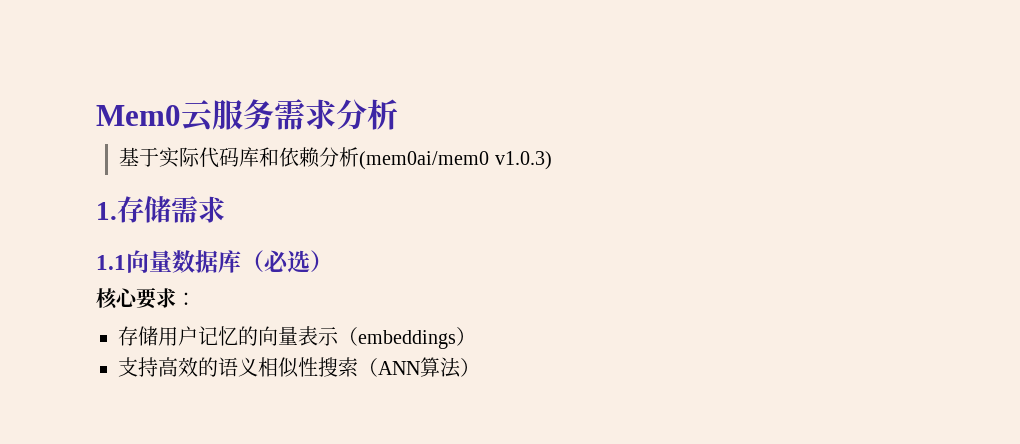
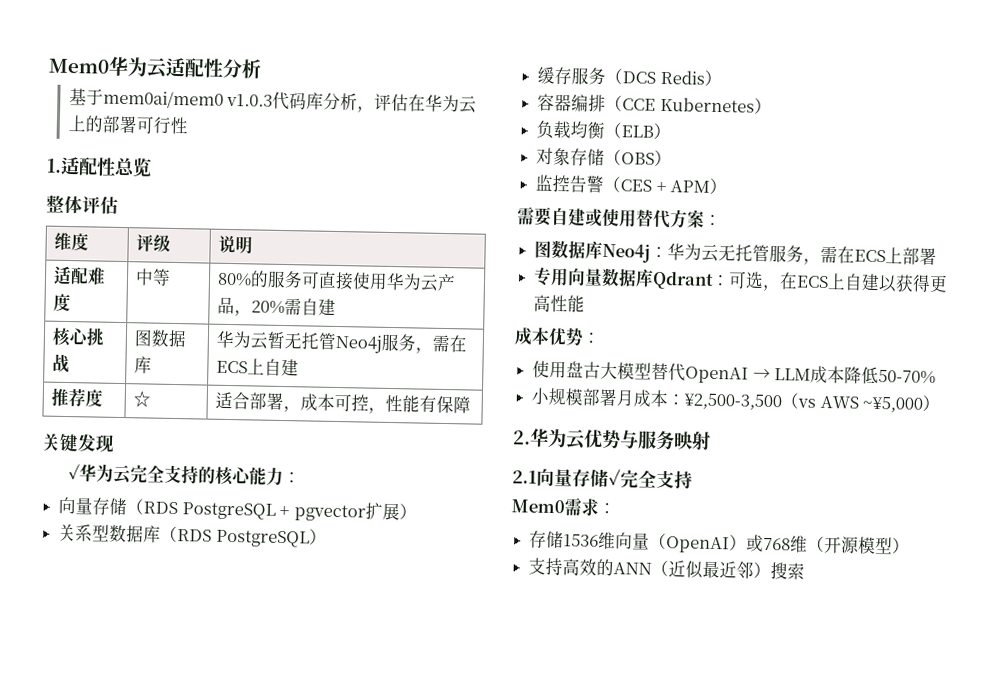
[96,99,336,133] Mem0云服务需求 -> [48,56,224,79] Mem0华为云适配性
[159,147,552,170] [96,196,225,223] [96,250,333,273] [96,288,196,309] [118,326,476,349] [118,357,480,378] 实际代码库和依赖分析(mem0ai/mem0 v1.0.3) // 1.存储需求 // 1.1向量数据库（必选） // 核心要求： // 存储用户记忆的向量表示（embeddings） // 支持高效的语义相似性搜索（ANN算法） -> [102,90,478,114] [67,114,189,135] [46,156,152,177] [46,194,119,215] [54,231,90,251] [136,234,172,253] [218,235,254,254] [53,265,107,286] [53,293,72,312] [135,268,172,286] [217,270,457,292] [217,296,337,317] [52,327,106,347] [52,353,71,374] [134,329,188,348] [134,356,153,374] [216,330,469,354] [216,358,300,377] [51,387,104,407] [133,390,152,408] [215,391,472,414] [41,433,115,453] [68,464,302,487] [58,496,417,522] [58,523,327,548] [537,66,722,87] [537,93,772,114] [536,120,672,140] [536,147,673,167] [535,174,728,195] [517,206,722,229] [534,239,938,266] [533,266,949,293] [533,294,586,313] [514,327,601,346] [532,360,937,385] [531,387,941,413] [513,428,711,451] [512,468,693,489] [511,497,616,516] [529,530,911,555] [528,557,806,580] mem0ai/mem0 v1.0.3代码库分析，评估在华为云上的部署可行性 // 1.适配性总览 // 整体评估 // 维度 | 评级 | 说明 // 适配难度 | 中等 | 80%的服务可直接使用华为云产品，20%需自建 // 核心挑战 | 图数据库 | 华为云暂无托管Neo4j服务，需在ECS上自建 // 推荐度 | ☆ | 适合部署，成本可控，性能有保障 // 关键发现 // ✓华为云完全支持的核心能力： // 向量存储（RDS PostgreSQL + pgvector扩展） // 关系型数据库（RDS PostgreSQL） // 缓存服务（DCS Redis） // 容器编排（CCE Kubernetes） // 负载均衡（ELB） // 对象存储（OBS） // 监控告警（CES + APM） // 需要自建或使用替代方案： // 图数据库Neo4j：华为云无托管服务，需在ECS上部署 // 专用向量数据库Qdrant：可选，在ECS上自建以获得更高性能 // 成本优势： // 使用盘古大模型替代OpenAI → LLM成本降低50-70% // 小规模部署月成本：¥2,500-3,500（vs AWS ~¥5,000） // 2.华为云优势与服务映射 // 2.1向量存储✓完全支持 // Mem0需求： // 存储1536维向量（OpenAI）或768维（开源模型） // 支持高效的ANN（近似最近邻）搜索

